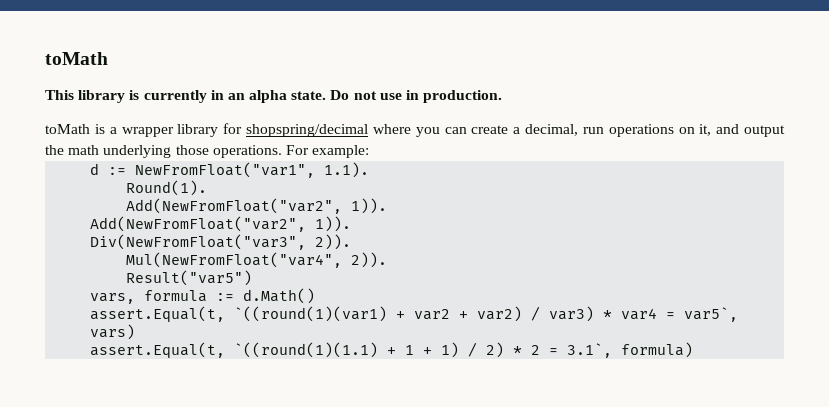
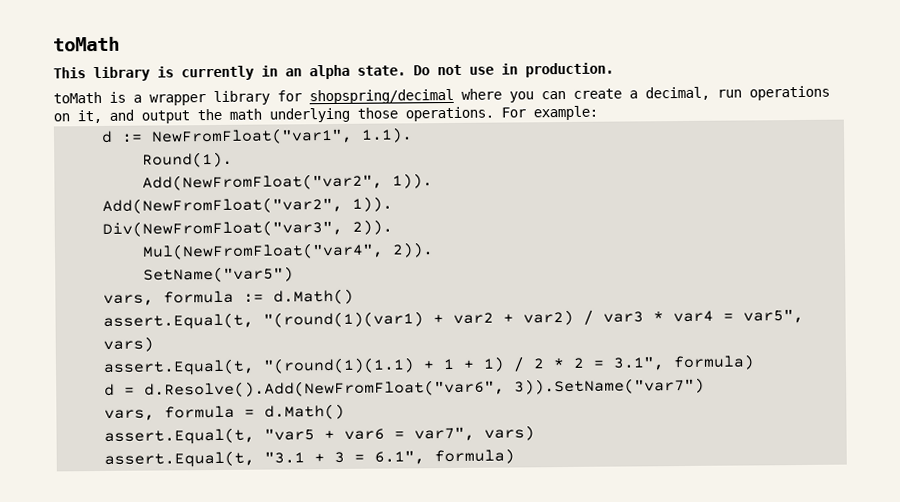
[126,270,253,286] Result("var5") -> [143,266,295,283] SetName("var5")
[234,306,388,322] `((round(1)(var1) -> [263,311,425,328] "(round(1)(var1)
[549,306,595,322] var3) -> [603,311,645,323] var3
[684,307,739,322] [90,324,136,340] [90,342,379,358] var5`, vars) // assert.Equal(t, `((round(1)(1.1) -> [743,308,805,324] [103,336,155,352] [103,357,416,376] var5", vars) // assert.Equal(t, "(round(1)(1.1)
[486,342,505,358] 2) -> [533,358,546,369] 2
[567,342,694,358] 3.1`, formula) -> [613,354,756,371] [104,377,706,398] [104,403,346,421] [104,425,536,445] [104,448,516,468] 3.1", formula) // d = d.Resolve().Add(NewFromFloat("var6", 3)).SetName("var7") // vars, formula = d.Math() // assert.Equal(t, "var5 + var6 = var7", vars) // assert.Equal(t, "3.1 + 3 = 6.1", formula)

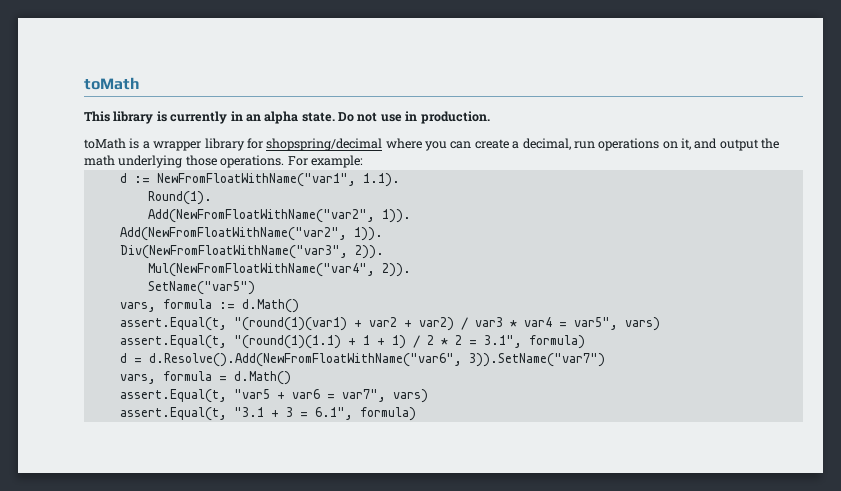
[151,127,354,145] NewFromFloat("var1", -> [156,173,356,187] NewFromFloatWithName("var1",
[142,173,434,191] [102,196,394,214] [102,219,394,237] [142,242,385,260] Add(NewFromFloat("var2", 1)). // Add(NewFromFloat("var2", 1)). // Div(NewFromFloat("var3", 2)). // Mul(NewFromFloat("var4", -> [147,209,411,223] [119,227,383,241] [119,245,384,259] [147,263,375,277] Add(NewFromFloatWithName("var2", 1)). // Add(NewFromFloatWithName("var2", 1)). // Div(NewFromFloatWithName("var3", 2)). // Mul(NewFromFloatWithName("var4",
[144,379,506,398] d.Resolve().Add(NewFromFloat("var6", -> [148,353,462,367] d.Resolve().Add(NewFromFloatWithName("var6",

